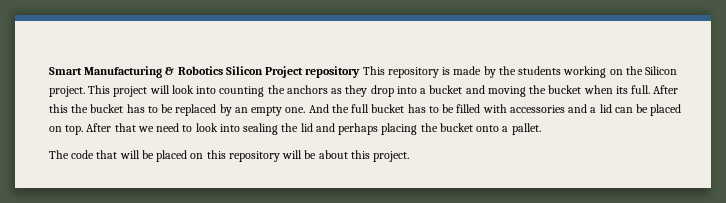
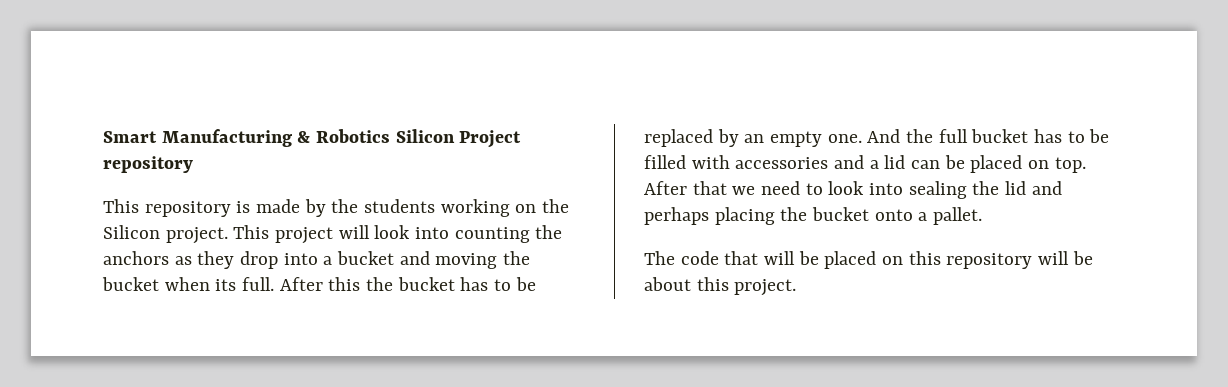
(361, 72) none -> (193, 164) //

